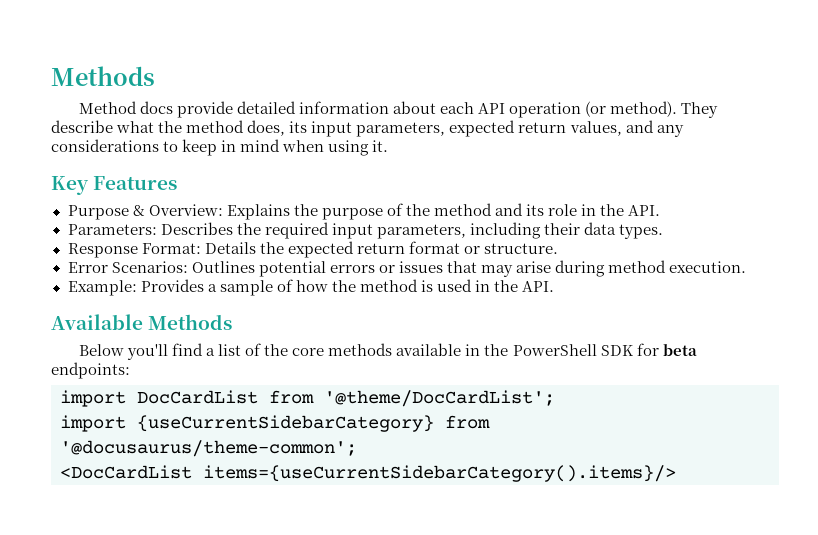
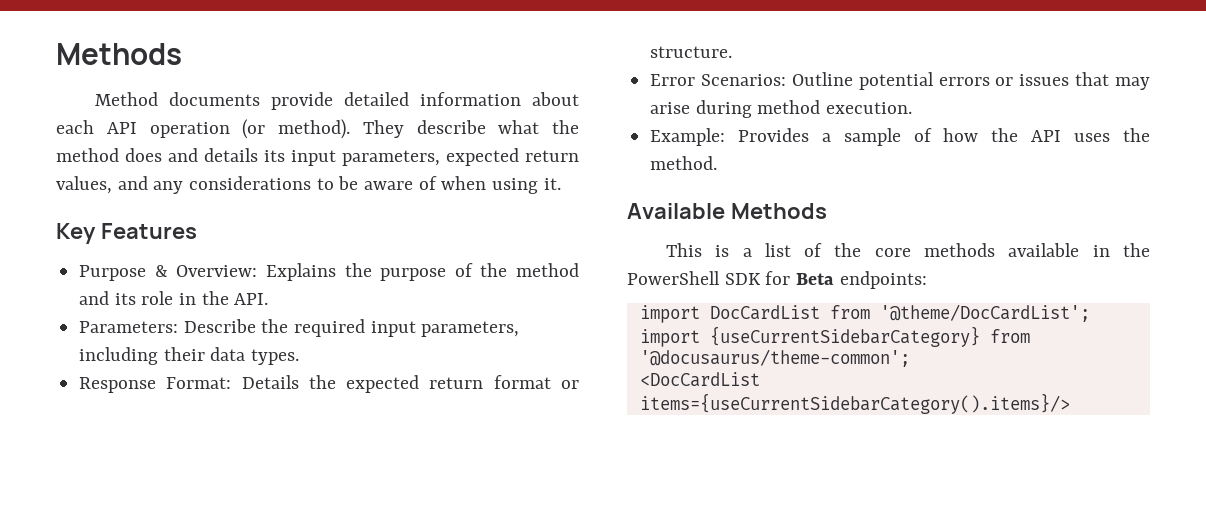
[139,101,173,114] docs -> [168,92,260,106] documents
[247,120,286,136] does, -> [125,148,258,162] does and details
[182,139,281,156] keep in mind -> [338,176,437,190] be aware of
[160,222,233,235] Describes -> [183,319,256,333] Describe
[191,261,255,273] Outlines -> [791,72,853,86] Outline
[359,279,555,292] method is used in the API. -> [1031,128,1150,142] [650,156,718,170] API uses the method.
[78,343,204,360] Below you'll find -> [665,243,730,257] This is
[662,344,697,356] beta -> [796,273,835,285] Beta

